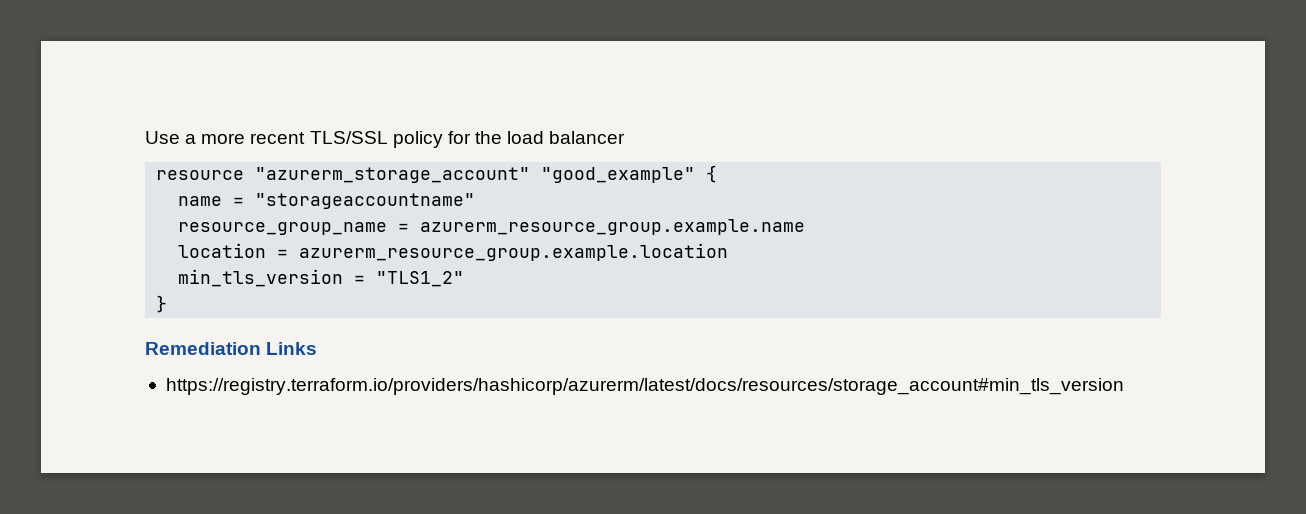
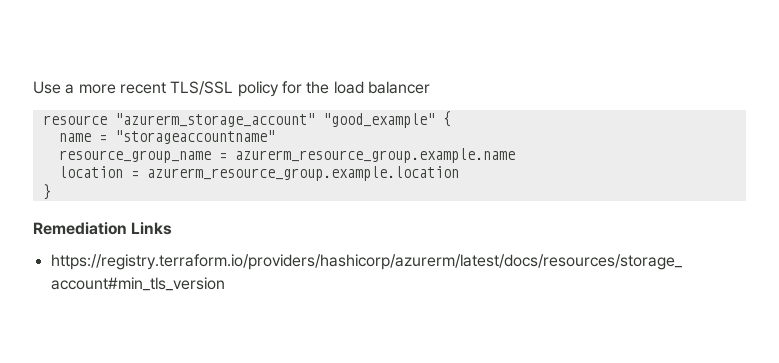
[178,269,465,287] // min_tls_version = "TLS1_2" -> (459, 173) none

